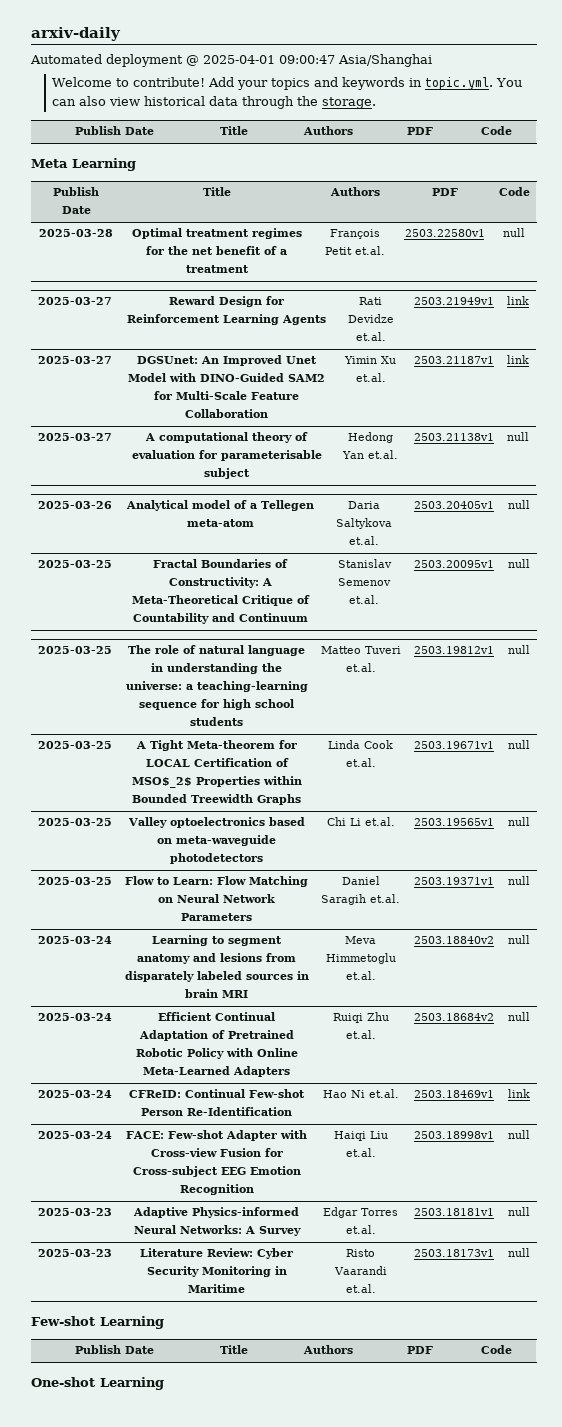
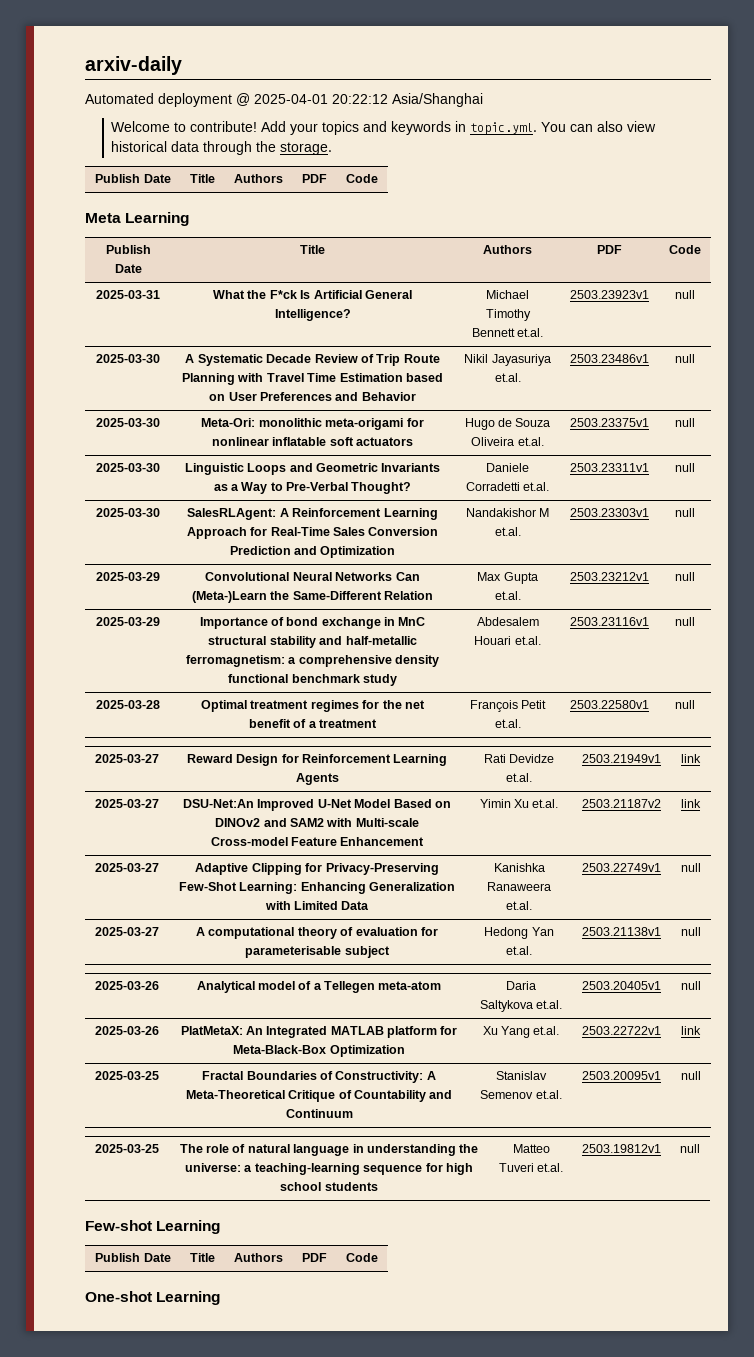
[279,55,335,64] 09:00:47 -> [332,94,388,104] 20:22:12
(530, 191) none -> [96,290,160,299] [213,290,412,299] [274,309,351,321] [486,290,529,299] [485,309,531,321] [471,328,544,337] [570,290,649,299] [674,290,695,299] [96,354,160,363] [185,354,440,366] [182,373,443,385] [209,392,416,401] [464,354,551,366] [494,373,521,382] [570,354,649,363] [674,354,695,363] [96,418,160,427] [201,418,424,430] [211,437,414,446] [464,418,551,430] [471,437,544,446] [570,418,649,427] [674,418,695,427] [96,463,160,472] [184,463,441,475] [213,482,412,494] [486,463,529,472] [465,482,550,491] [570,463,649,472] [674,463,695,472] [96,508,160,517] [187,508,438,520] [186,527,439,539] [229,546,396,558] [465,508,550,517] [494,527,521,536] [570,508,649,517] [674,508,695,517] [96,572,160,581] [205,572,420,581] [191,591,434,603] [477,572,538,584] [494,591,521,600] [570,572,649,581] [674,572,695,581] [96,617,160,626] [199,617,426,629] [208,636,417,648] [185,655,440,667] [228,674,397,686] [476,617,539,626] [474,636,541,645] [570,617,649,626] [674,617,695,626] // 2025-03-31 | What the F*ck Is Artificial General Intelligence? | Michael Timothy Bennett et.al. | 2503.23923v1 | null // 2025-03-30 | A Systematic Decade Review of Trip Route Planning with Travel Time Estimation based on User Preferences and Behavior | Nikil Jayasuriya et.al. | 2503.23486v1 | null // 2025-03-30 | Meta-Ori: monolithic meta-origami for nonlinear inflatable soft actuators | Hugo de Souza Oliveira et.al. | 2503.23375v1 | null // 2025-03-30 | Linguistic Loops and Geometric Invariants as a Way to Pre-Verbal Thought? | Daniele Corradetti et.al. | 2503.23311v1 | null // 2025-03-30 | SalesRLAgent: A Reinforcement Learning Approach for Real-Time Sales Conversion Prediction and Optimization | Nandakishor M et.al. | 2503.23303v1 | null // 2025-03-29 | Convolutional Neural Networks Can (Meta-)Learn the Same-Different Relation | Max Gupta et.al. | 2503.23212v1 | null // 2025-03-29 | Importance of bond exchange in MnC structural stability and half-metallic ferromagnetism: a comprehensive density functional benchmark study | Abdesalem Houari et.al. | 2503.23116v1 | null
[137,355,317,366] [128,373,325,382] [154,391,299,400] [185,409,268,418] DGSUnet: An Improved Unet Model with DINO-Guided SAM2 for Multi-Scale Feature Collaboration -> [183,799,451,811] [215,818,419,827] [210,837,425,846] DSU-Net:An Improved U-Net Model Based on DINOv2 and SAM2 with Multi-scale Cross-model Feature Enhancement
[413,356,494,364] [507,355,529,364] 2503.21187v1 | link -> [582,799,661,808] [681,799,701,808] [95,863,159,872] [195,863,439,875] [178,882,456,894] [264,901,370,910] [493,863,545,872] [487,882,551,891] [506,901,532,910] [582,863,661,872] [680,863,701,872] 2503.21187v2 | link // 2025-03-27 | Adaptive Clipping for Privacy-Preserving Few-Shot Learning: Enhancing Generalization with Limited Data | Kanishka Ranaweera et.al. | 2503.22749v1 | null
(530, 504) none -> [95,1026,159,1035] [180,1026,458,1038] [233,1045,405,1057] [482,1026,560,1038] [582,1026,661,1035] [681,1026,701,1035] // 2025-03-26 | PlatMetaX: An Integrated MATLAB platform for Meta-Black-Box Optimization | Xu Yang et.al. | 2503.22722v1 | link
[38,741,112,749] [135,740,297,751] [145,758,289,767] [131,776,302,788] [132,794,301,805] [328,740,393,749] [345,758,376,767] [413,741,494,749] [507,740,530,749] [38,818,112,826] [127,817,305,828] [157,835,276,846] [170,853,263,864] [326,817,395,826] [413,818,494,826] [507,817,530,826] [38,877,112,885] [125,876,308,887] [158,894,275,903] [181,913,252,921] [341,876,380,885] [321,894,400,905] [413,877,494,885] [507,876,530,885] [38,936,112,944] [152,935,282,946] [137,953,296,964] [124,971,309,982] [185,989,248,998] [345,936,376,944] [325,953,396,964] [345,971,376,980] [413,936,494,944] [507,935,530,944] [38,1013,112,1021] [158,1012,275,1021] [138,1030,294,1041] [135,1048,298,1059] [143,1066,290,1077] [332,1012,389,1023] [345,1030,376,1039] [413,1013,494,1021] [507,1012,530,1021] [38,1090,112,1098] [129,1089,305,1098] [141,1107,292,1116] [322,1089,399,1098] [413,1090,494,1098] [507,1089,530,1098] [38,1131,112,1139] [126,1130,307,1141] [150,1148,283,1157] [132,1166,301,1177] [179,1184,254,1195] [333,1131,388,1141] [345,1148,376,1157] [413,1131,494,1139] [507,1130,530,1139] [38,1208,112,1216] [133,1207,299,1218] [133,1225,301,1236] [323,1207,398,1218] [345,1225,376,1234] [413,1208,494,1216] [507,1207,530,1216] [38,1249,112,1257] [140,1248,293,1259] [146,1266,287,1277] [188,1284,245,1293] [346,1249,375,1257] [333,1266,387,1275] [345,1284,376,1293] [413,1249,494,1257] [507,1248,530,1257] // 2025-03-25 | A Tight Meta-theorem for LOCAL Certification of MSO$_2$ Properties within Bounded Treewidth Graphs | Linda Cook et.al. | 2503.19671v1 | null // 2025-03-25 | Valley optoelectronics based on meta-waveguide photodetectors | Chi Li et.al. | 2503.19565v1 | null // 2025-03-25 | Flow to Learn: Flow Matching on Neural Network Parameters | Daniel Saragih et.al. | 2503.19371v1 | null // 2025-03-24 | Learning to segment anatomy and lesions from disparately labeled sources in brain MRI | Meva Himmetoglu et.al. | 2503.18840v2 | null // 2025-03-24 | Efficient Continual Adaptation of Pretrained Robotic Policy with Online Meta-Learned Adapters | Ruiqi Zhu et.al. | 2503.18684v2 | null // 2025-03-24 | CFReID: Continual Few-shot Person Re-Identification | Hao Ni et.al. | 2503.18469v1 | link // 2025-03-24 | FACE: Few-shot Adapter with Cross-view Fusion for Cross-subject EEG Emotion Recognition | Haiqi Liu et.al. | 2503.18998v1 | null // 2025-03-23 | Adaptive Physics-informed Neural Networks: A Survey | Edgar Torres et.al. | 2503.18181v1 | null // 2025-03-23 | Literature Review: Cyber Security Monitoring in Maritime | Risto Vaarandi et.al. | 2503.18173v1 | null -> (700, 1148) none

